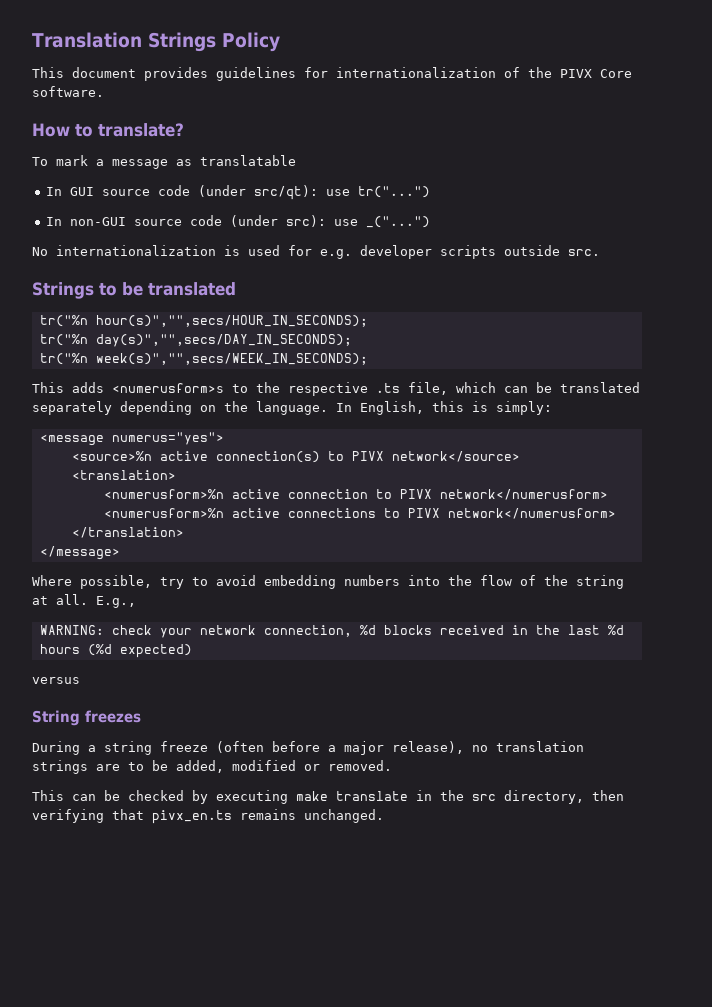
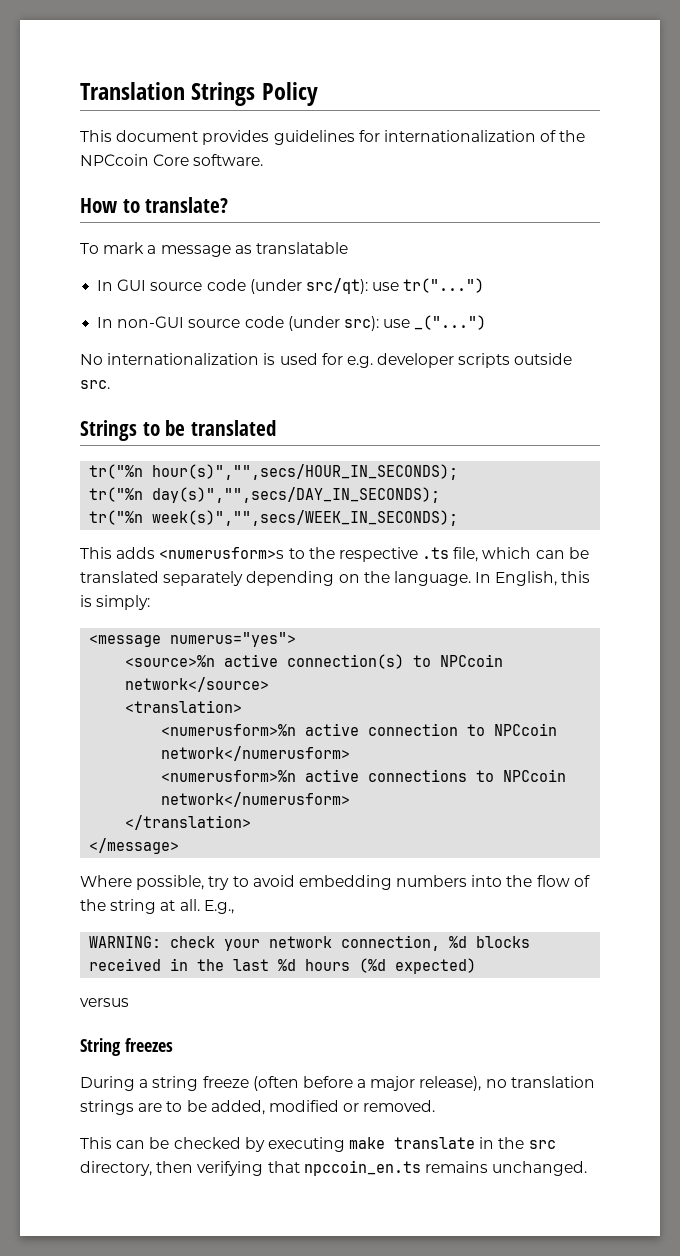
[560,69,592,78] PIVX -> [80,154,149,166] NPCcoin
[351,451,384,461] PIVX -> [440,654,504,667] NPCcoin
[399,489,432,499] PIVX -> [494,723,558,736] NPCcoin
[407,508,440,518] PIVX -> [503,769,567,782] NPCcoin
[152,810,232,824] pivx_en.ts -> [303,1160,421,1176] npccoin_en.ts

